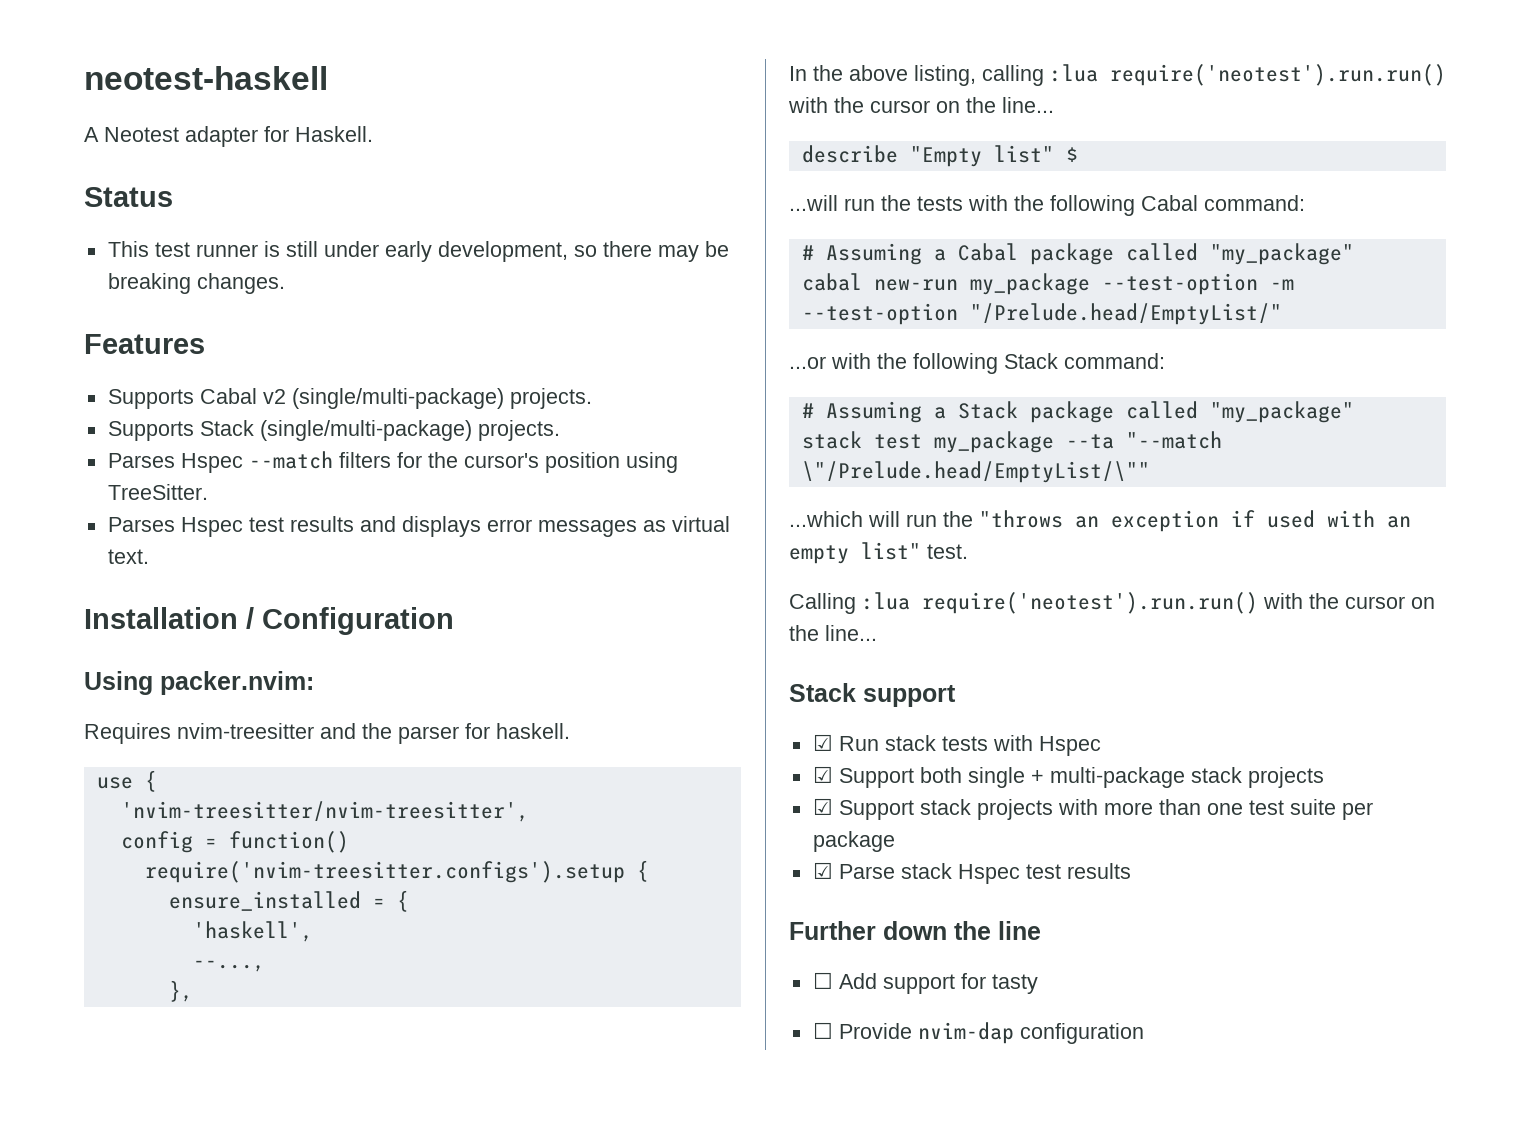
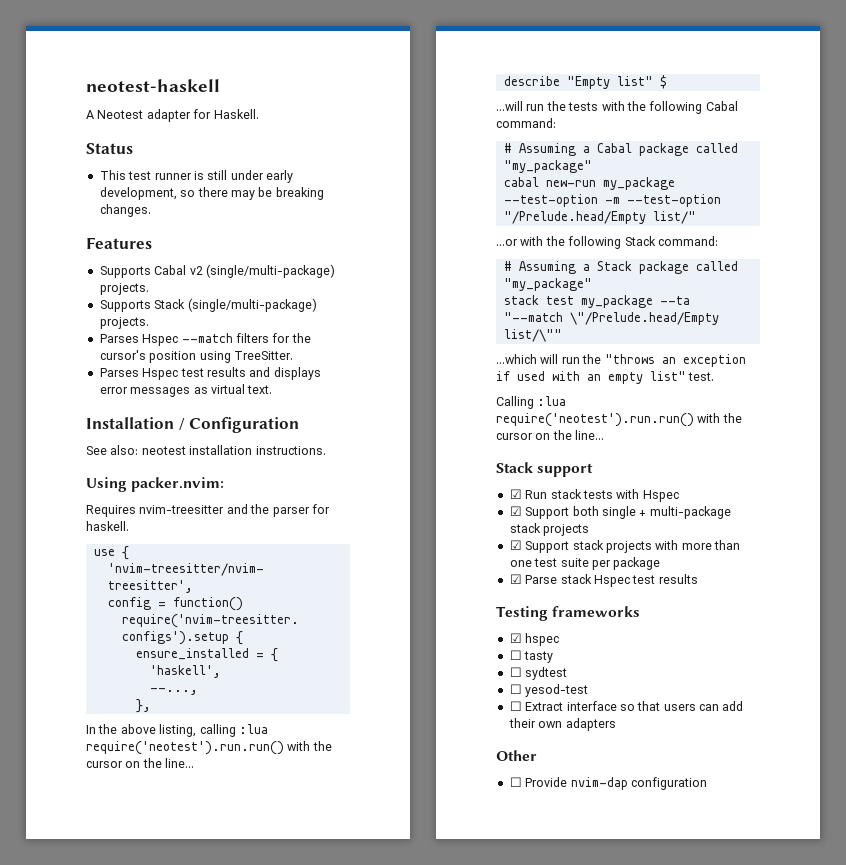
(454, 621) none -> [86,445,326,455] // See also: neotest installation instructions.
[969,303,1282,325] "/Prelude.head/EmptyList/" -> [503,211,696,224] "/Prelude.head/Empty list/"
[801,461,1150,483] \"/Prelude.head/EmptyList/\"" -> [569,312,719,325] [503,329,562,342] \"/Prelude.head/Empty list/\""
[789,921,1041,940] [812,972,1038,994] Further down the line // ☐ Add support for tasty -> [496,606,641,621] [509,633,560,646] [509,650,554,663] [509,667,568,680] [509,684,589,697] [509,701,744,711] [508,718,616,731] [496,750,537,761] Testing frameworks // ☑ hspec // ☐ tasty // ☐ sydtest // ☐ yesod-test // ☐ Extract interface so that users can add their own adapters // Other

